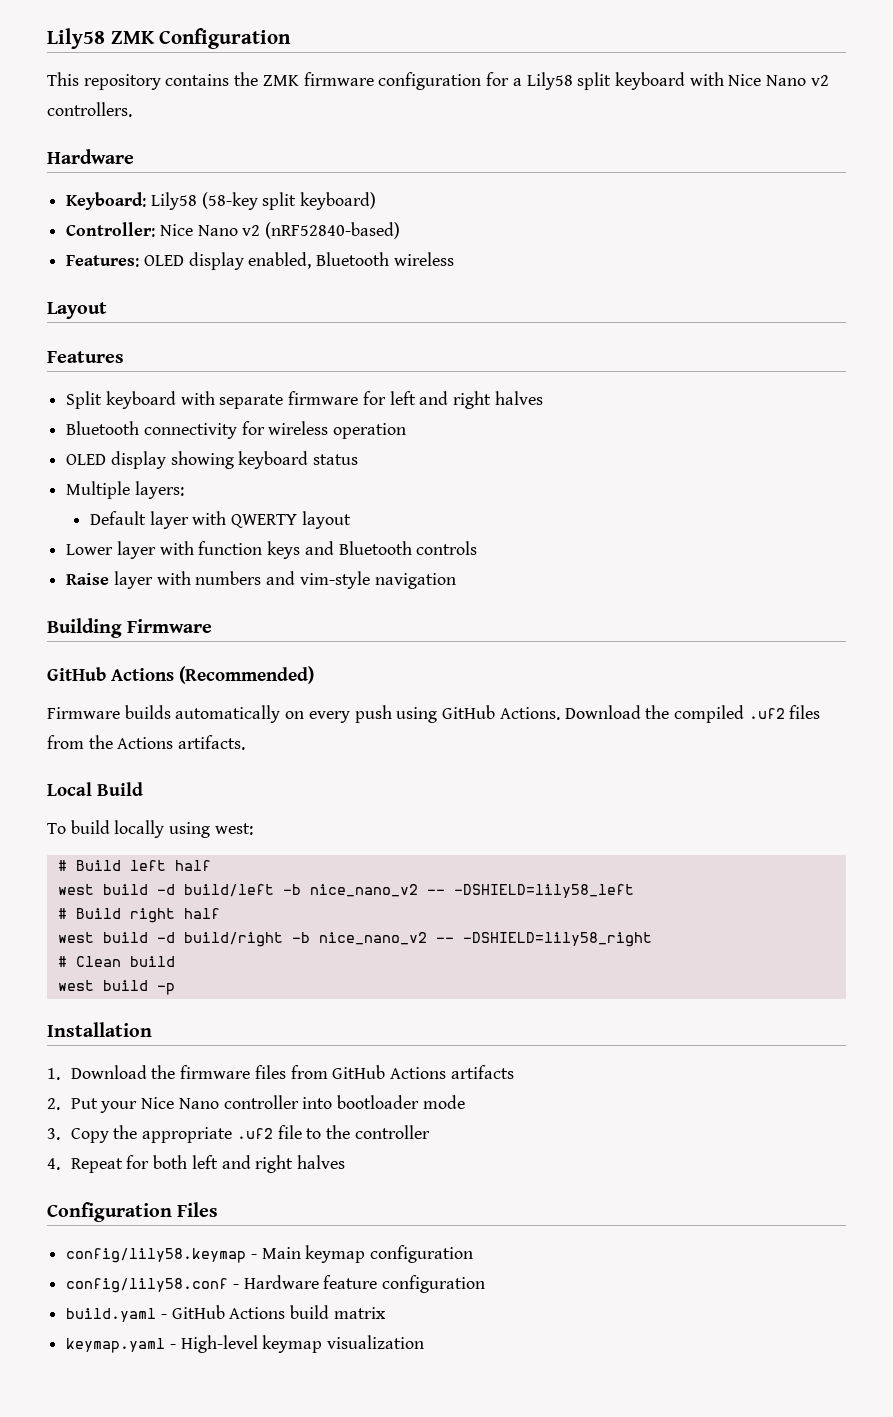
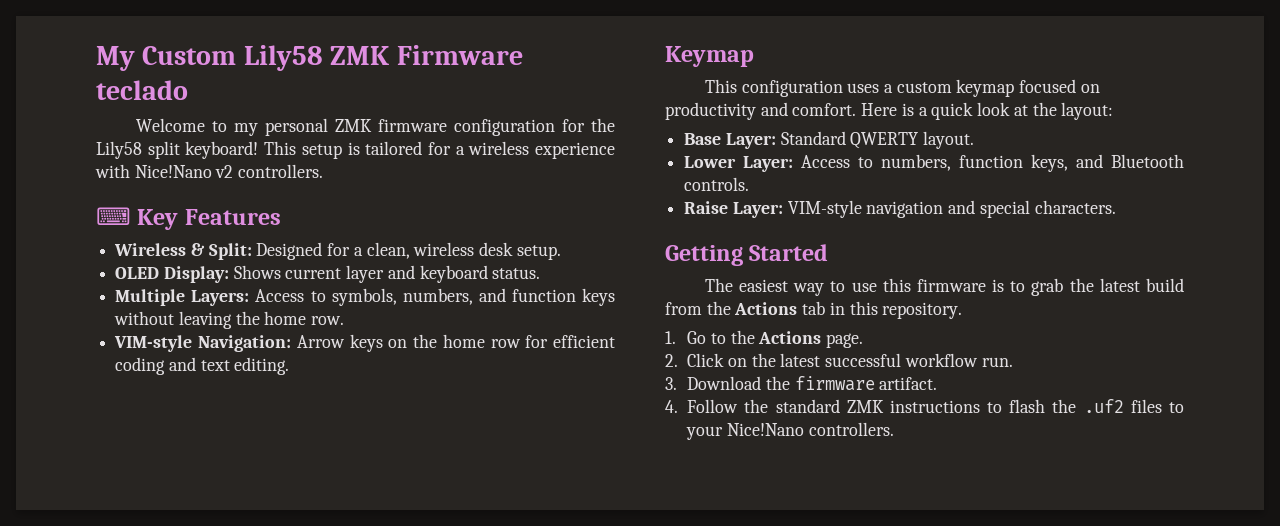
[47,28,292,49] [47,72,259,90] Lily58 ZMK Configuration // This repository contains the -> [96,45,523,71] [96,80,188,100] [135,118,328,136] My Custom Lily58 ZMK Firmware teclado // Welcome to my personal
[512,78,522,86] a -> [591,118,616,132] the
[614,72,829,90] [47,102,132,117] [47,149,134,164] [66,192,377,210] [66,222,401,239] [66,252,454,270] [47,302,107,319] [47,351,124,363] [66,391,543,409] [66,421,407,439] [66,451,359,469] [66,481,184,499] [89,511,351,529] [66,541,301,559] keyboard with Nice Nano v2 controllers. // Hardware // Keyboard: Lily58 (58-key split keyboard) // Controller: Nice Nano v2 (nRF52840-based) // Features: OLED display enabled, Bluetooth wireless // Layout // Features // Split keyboard with separate firmware for left and right halves // Bluetooth connectivity for wireless operation // OLED display showing keyboard status // Multiple layers: // Default layer with QWERTY layout // Lower layer with function keys -> [185,141,615,159] [95,164,324,178] [96,207,281,230] [114,242,561,260] [115,265,541,283] [115,288,615,306] [114,311,345,329] [114,334,615,352] [115,357,290,375] [665,46,754,67] [704,79,1100,97] [665,102,1114,120] [684,131,975,149] [684,154,1069,172] keyboard! This setup is tailored for a wireless experience with Nice!Nano v2 controllers. // ⌨ Key Features // Wireless & Split: Designed for a clean, wireless desk setup. // OLED Display: Shows current layer and keyboard status. // Multiple Layers: Access to symbols, numbers, and function keys without leaving the home row. // VIM-style Navigation: Arrow keys on the home row for efficient coding and text editing. // Keymap // This configuration uses a custom keymap focused on productivity and comfort. Here is a quick look at the layout: // Base Layer: Standard QWERTY layout. // Lower Layer: Access to numbers, function keys,
[416,541,478,555] controls -> [684,177,750,191] controls.
[113,571,456,589] [47,618,213,638] [47,666,314,684] [47,705,821,723] [47,735,246,750] [47,782,143,796] [47,820,253,838] [57,860,211,871] [57,884,634,898] [57,908,220,923] [57,932,652,947] [57,956,175,967] [57,980,175,995] [47,1022,152,1037] [47,1065,514,1080] [47,1095,465,1113] [47,1125,430,1143] [47,1155,345,1173] [47,1202,219,1222] [66,1245,474,1263] [66,1275,486,1293] [66,1305,386,1322] [66,1335,425,1353] layer with numbers and vim-style navigation // Building Firmware // GitHub Actions (Recommended) // Firmware builds automatically on every push using GitHub Actions. Download the compiled .uf2 files from the Actions artifacts. // Local Build // To build locally using west: // # Build left half // west build -d build/left -b nice_nano_v2 -- -DSHIELD=lily58_left // # Build right half // west build -d build/right -b nice_nano_v2 -- -DSHIELD=lily58_right // # Clean build // west build -p // Installation // 1. Download the firmware files from GitHub Actions artifacts // 2. Put your Nice Nano controller into bootloader mode // 3. Copy the appropriate .uf2 file to the controller // 4. Repeat for both left and right halves // Configuration Files // config/lily58.keymap - Main keymap configuration // config/lily58.conf - Hardware feature configuration // build.yaml - GitHub Actions build matrix // keymap.yaml - High-level keymap visualization -> [732,200,1116,218] [665,244,829,266] [704,278,1184,296] [665,301,963,319] [665,330,864,348] [665,353,1013,367] [665,376,938,391] [665,399,1184,413] [686,422,894,440] Layer: VIM-style navigation and special characters. // Getting Started // The easiest way to use this firmware is to grab the latest build from the Actions tab in this repository. // 1. Go to the Actions page. // 2. Click on the latest successful workflow run. // 3. Download the firmware artifact. // 4. Follow the standard ZMK instructions to flash the .uf2 files to your Nice!Nano controllers.

